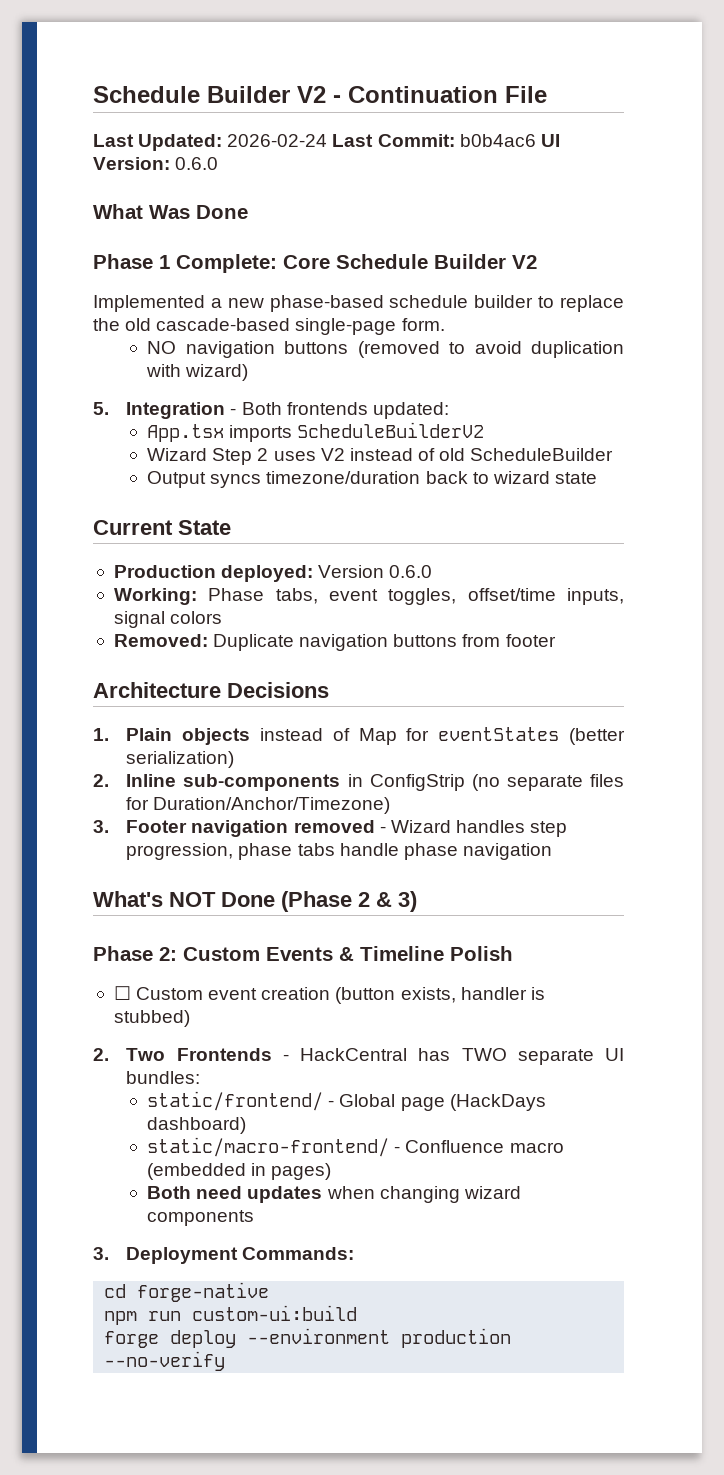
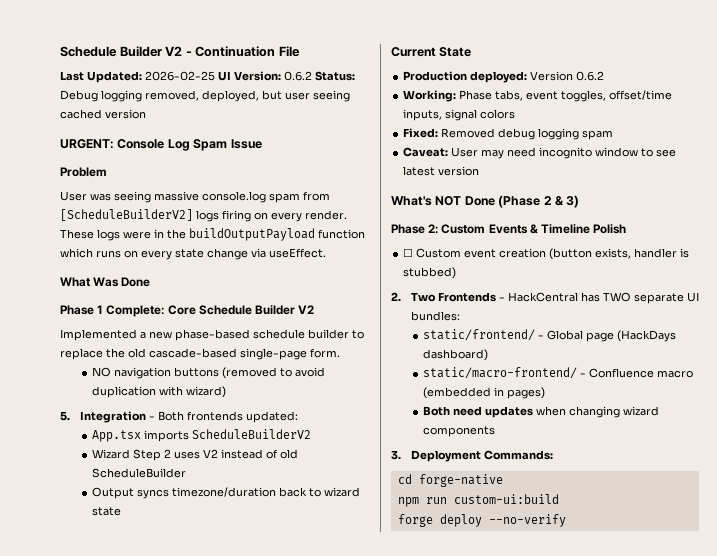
[227,134,560,147] [93,157,219,170] 2026-02-24 Last Commit: b0b4ac6 UI Version: 0.6.0 -> [145,71,355,81] [60,90,350,102] [60,109,146,119] [60,139,262,151] [60,167,107,177] [60,191,330,203] [60,209,347,222] [60,228,365,241] [60,248,326,260] 2026-02-25 UI Version: 0.6.2 Status: Debug logging removed, deployed, but user seeing cached version // URGENT: Console Log Spam Issue // Problem // User was seeing massive console.log spam from [ScheduleBuilderV2] logs firing on every render. These logs were in the buildOutputPayload function which runs on every state change via useEffect.
[389,565,433,578] 0.6.0 -> [576,71,605,81] 0.6.2
[113,634,556,651] [93,682,329,698] [93,727,625,745] [126,751,235,768] [93,774,624,791] [126,797,391,814] [93,820,568,837] [126,843,552,860] Removed: Duplicate navigation buttons from footer // Architecture Decisions // 1. Plain objects instead of Map for eventStates (better serialization) // 2. Inline sub-components in ConfigStrip (no separate files for Duration/Anchor/Timezone) // 3. Footer navigation removed - Wizard handles step progression, phase tabs handle phase navigation -> [403,128,614,140] [403,147,677,159] [403,166,480,176] Fixed: Removed debug logging spam // Caveat: User may need incognito window to see latest version
[247,1328,512,1348] --environment production -> (482, 520) none

